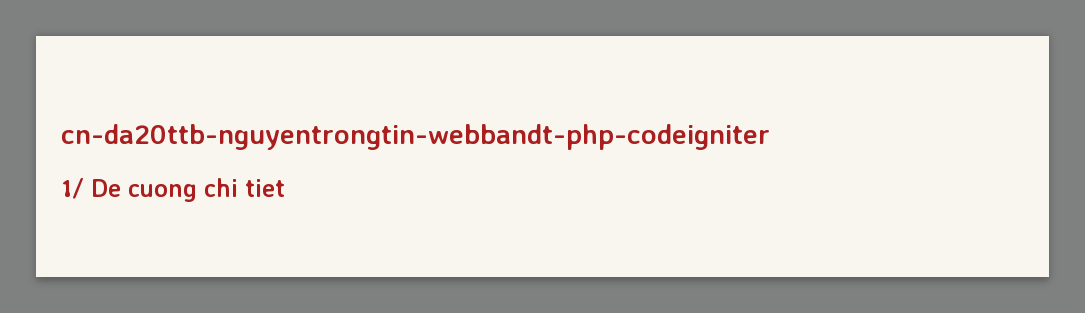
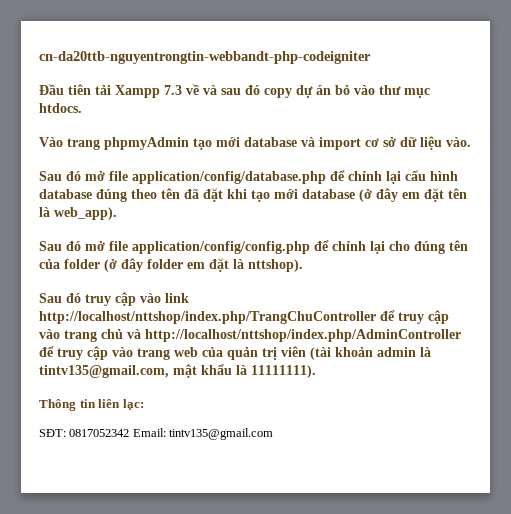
[61,178,285,202] 1/ De cuong chi tiet -> [39,84,430,98] [39,103,82,113] [39,136,471,150] [39,170,458,184] [39,188,467,202] [39,207,117,220] [39,240,468,254] [39,258,303,272] [39,292,189,306] [39,310,449,324] [39,329,461,342] [39,346,431,360] [39,364,316,378] [39,399,144,411] [39,428,274,440] Đầu tiên tải Xampp 7.3 về và sau đó copy dự án bỏ vào thư mục htdocs. // Vào trang phpmyAdmin tạo mới database và import cơ sở dữ liệu vào. // Sau đó mở file application/config/database.php để chỉnh lại cấu hình database đúng theo tên đã đặt khi tạo mới database (ở đây em đặt tên là web_app). // Sau đó mở file application/config/config.php để chỉnh lại cho đúng tên của folder (ở đây folder em đặt là nttshop). // Sau đó truy cập vào link http://localhost/nttshop/index.php/TrangChuController để truy cập vào trang chủ và http://localhost/nttshop/index.php/AdminController để truy cập vào trang web của quản trị viên (tài khoản admin là tintv135@gmail.com, mật khẩu là 11111111). // Thông tin liên lạc: // SĐT: 0817052342 Email: tintv135@gmail.com

